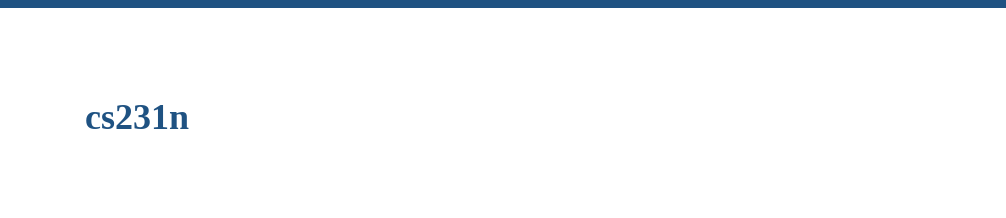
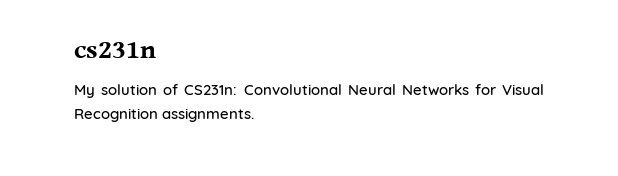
(189, 117) none -> [74,84,544,98] [74,108,255,122] // My solution of CS231n: Convolutional Neural Networks for Visual Recognition assignments.

